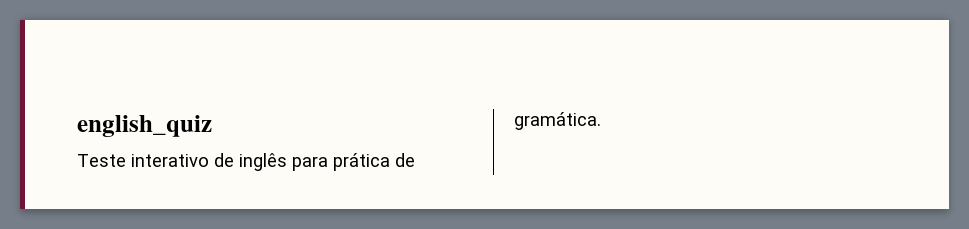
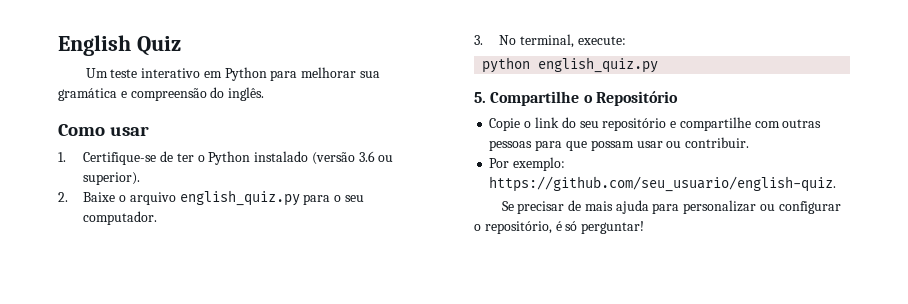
[77,115,212,137] [77,153,415,171] [514,112,601,130] english_quiz // Teste interativo de inglês para prática de gramática. -> [58,35,181,56] [85,67,381,81] [58,87,265,101] [58,124,150,136] [58,151,394,165] [83,172,141,185] [58,190,364,206] [83,211,158,225] [474,34,626,48] [482,57,659,73] [474,91,678,106] [489,117,822,131] [489,137,750,151] [489,157,566,171] [489,176,837,192] [501,200,841,214] [474,221,645,234] English Quiz // Um teste interativo em Python para melhorar sua gramática e compreensão do inglês. // Como usar // 1. Certifique-se de ter o Python instalado (versão 3.6 ou superior). // 2. Baixe o arquivo english_quiz.py para o seu computador. // 3. No terminal, execute: // python english_quiz.py // 5. Compartilhe o Repositório // Copie o link do seu repositório e compartilhe com outras pessoas para que possam usar ou contribuir. // Por exemplo: https://github.com/seu_usuario/english-quiz. // Se precisar de mais ajuda para personalizar ou configurar o repositório, é só perguntar!

